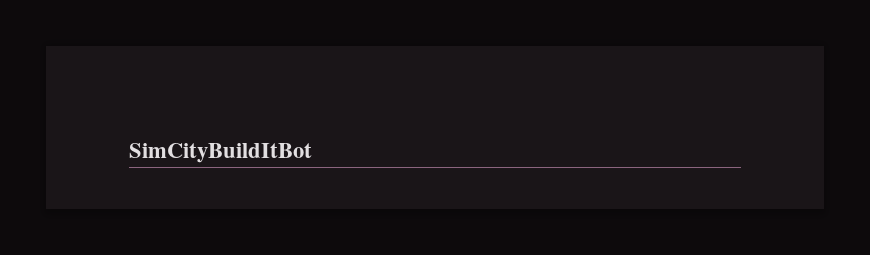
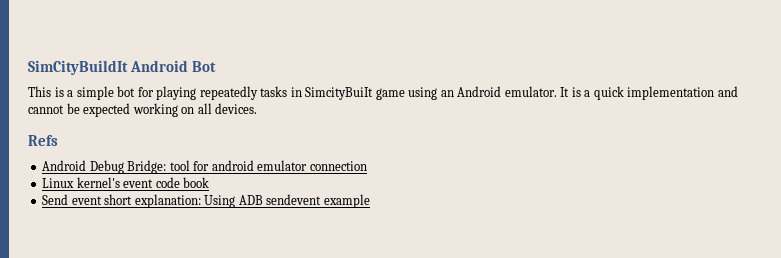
[129,143,312,163] SimCityBuildItBot -> [28,60,217,75] [28,86,738,100] [28,103,258,117] [28,135,58,146] [42,160,367,174] [42,177,210,188] [42,194,370,208] SimCityBuildIt Android Bot // This is a simple bot for playing repeatedly tasks in SimcityBuiIt game using an Android emulator. It is a quick implementation and cannot be expected working on all devices. // Refs // Android Debug Bridge: tool for android emulator connection // Linux kernel's event code book // Send event short explanation: Using ADB sendevent example

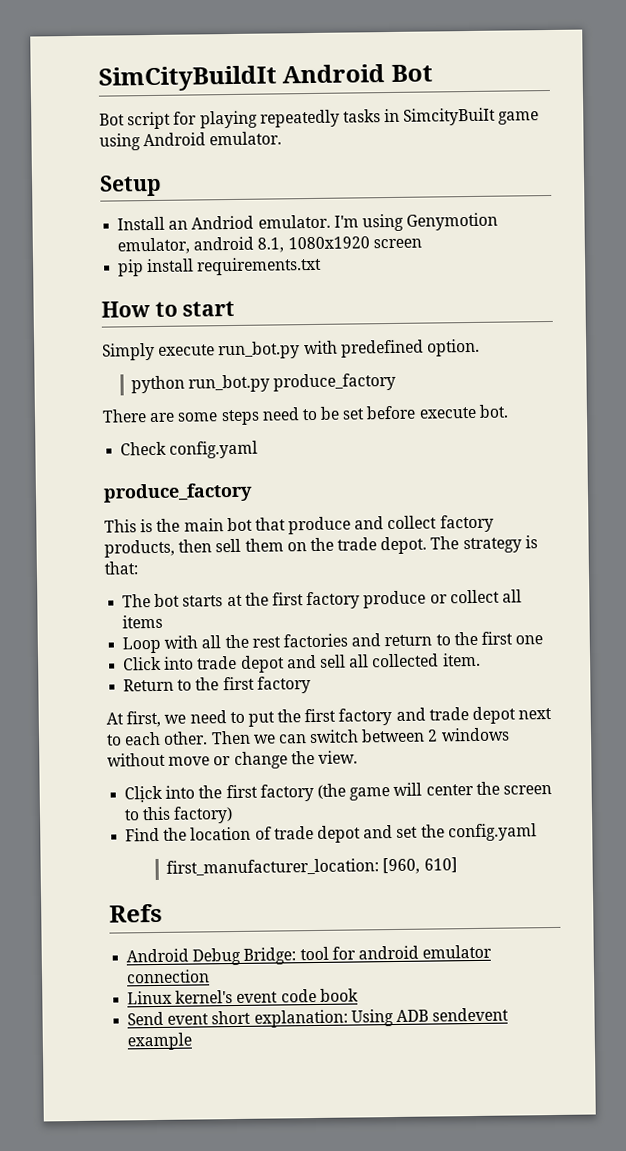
[28,86,136,100] This is a simple bot -> [99,111,172,130] Bot script
[440,90,454,97] an -> (141, 142) none
[560,86,738,100] [28,103,258,117] It is a quick implementation and cannot be expected working on all devices. -> [99,174,162,197] [117,212,499,232] [117,236,422,255] [118,256,323,277] [101,300,236,318] [102,338,480,361] [131,372,397,394] [102,404,509,426] [120,440,259,459] [103,482,253,503] [104,514,494,535] [104,535,538,558] [104,561,138,575] [122,589,522,610] [122,614,164,629] [122,631,544,654] [123,652,481,673] [123,676,311,694] [106,706,553,728] [106,727,510,746] [107,750,358,770] [124,781,552,803] [124,806,234,824] [125,823,537,843] [166,857,458,876] // Setup // Install an Andriod emulator. I'm using Genymotion emulator, android 8.1, 1080x1920 screen // pip install requirements.txt // How to start // Simply execute run_bot.py with predefined option. // python run_bot.py produce_factory // There are some steps need to be set before execute bot. // Check config.yaml // produce_factory // This is the main bot that produce and collect factory products, then sell them on the trade depot. The strategy is that: // The bot starts at the first factory produce or collect all items // Loop with all the rest factories and return to the first one // Click into trade depot and sell all collected item. // Return to the first factory // At first, we need to put the first factory and trade depot next to each other. Then we can switch between 2 windows without move or change the view. // Clịck into the first factory (the game will center the screen to this factory) // Find the location of trade depot and set the config.yaml // first_manufacturer_location: [960, 610]

